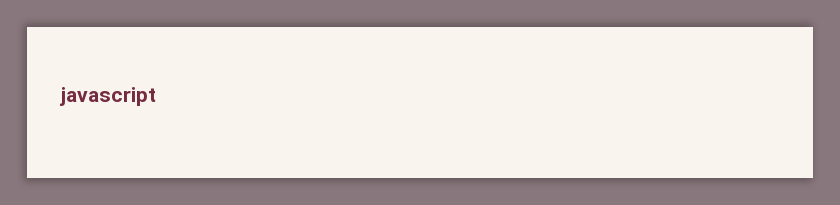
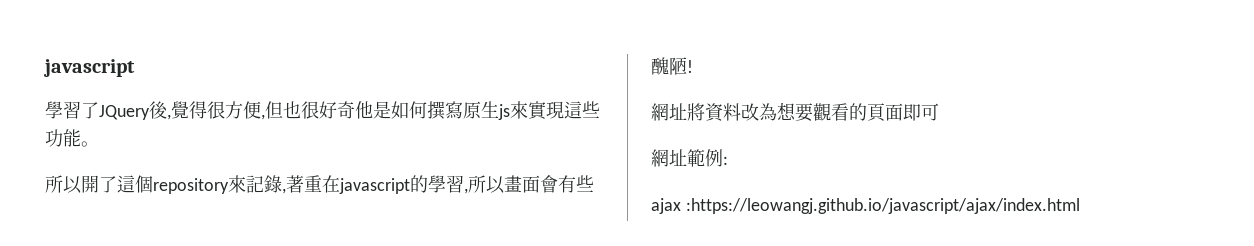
[60,87,156,106] javascript -> [43,59,135,77] [45,101,600,120] [45,129,99,147] [45,175,594,194] [651,57,693,75] [651,102,939,122] [651,149,728,167] [651,198,1080,214] javascript // 學習了JQuery後,覺得很方便,但也很好奇他是如何撰寫原生js來實現這些功能。 // 所以開了這個repository來記錄,著重在javascript的學習,所以畫面會有些醜陋! // 網址將資料改為想要觀看的頁面即可 // 網址範例: // ajax :https://leowangj.github.io/javascript/ajax/index.html

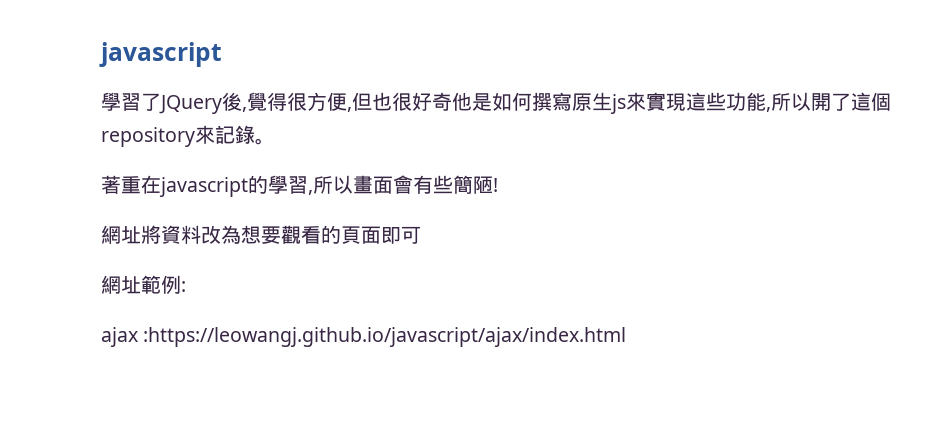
[81,141,99,147] 。 // -> [766,107,771,112] ,
[282,188,286,194] , -> [255,138,275,145] 。 //
[651,57,669,75] 醜 -> [453,175,473,194] 簡

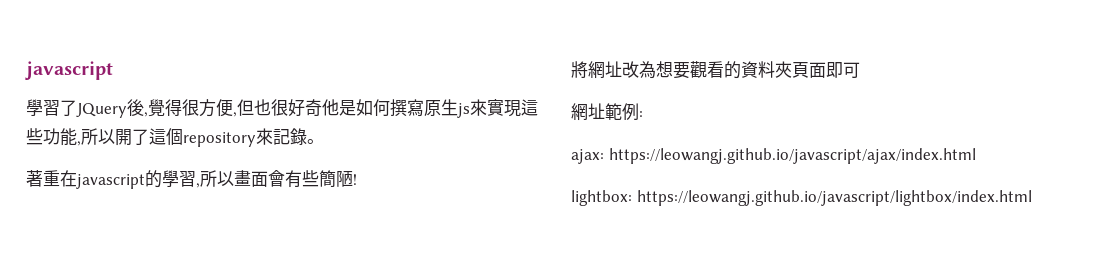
[101,225,201,244] 網址將資料 -> [571,61,622,79] 將網址
(341, 234) none -> [741,61,792,78] 資料夾
[101,327,627,347] ajax :https://leowangj.github.io/javascript/ajax/index.html -> [571,148,976,164] [571,190,1032,206] ajax: https://leowangj.github.io/javascript/ajax/index.html // lightbox: https://leowangj.github.io/javascript/lightbox/index.html

